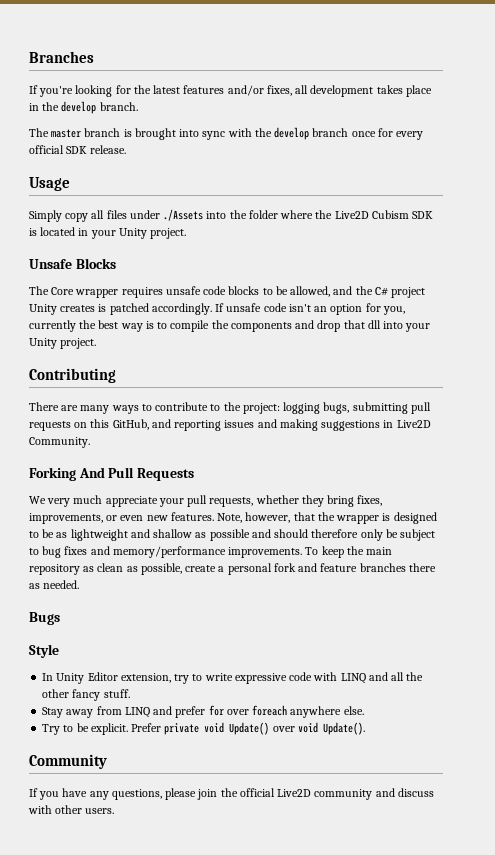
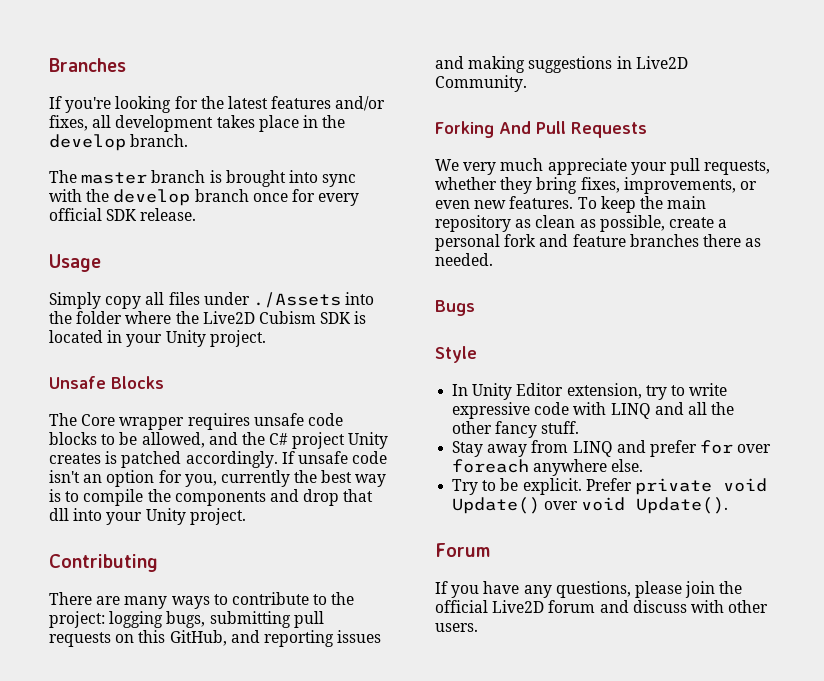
[217,512,437,524] [29,529,436,541] [29,546,303,558] Note, however, that the wrapper is designed to be as lightweight and shallow as possible and should therefore only be subject to bug fixes and memory/performance improvements. -> (574, 202) none
[29,754,107,769] Community -> [435,543,490,557] Forum
[314,789,373,800] community -> [548,600,596,613] forum

